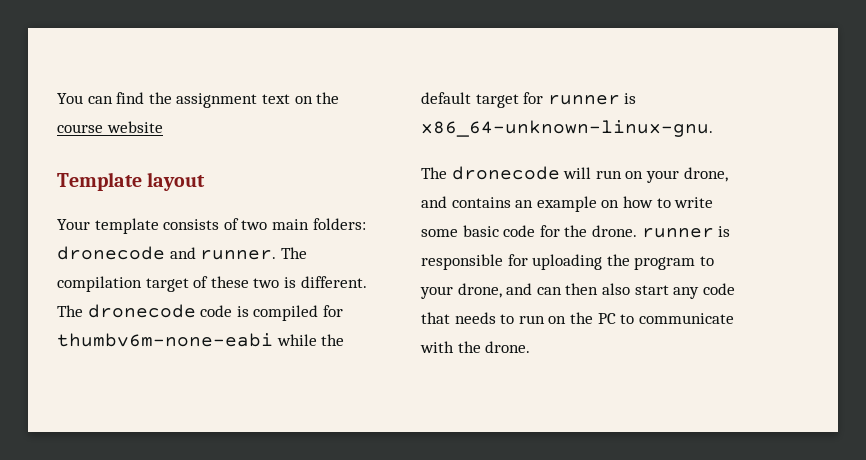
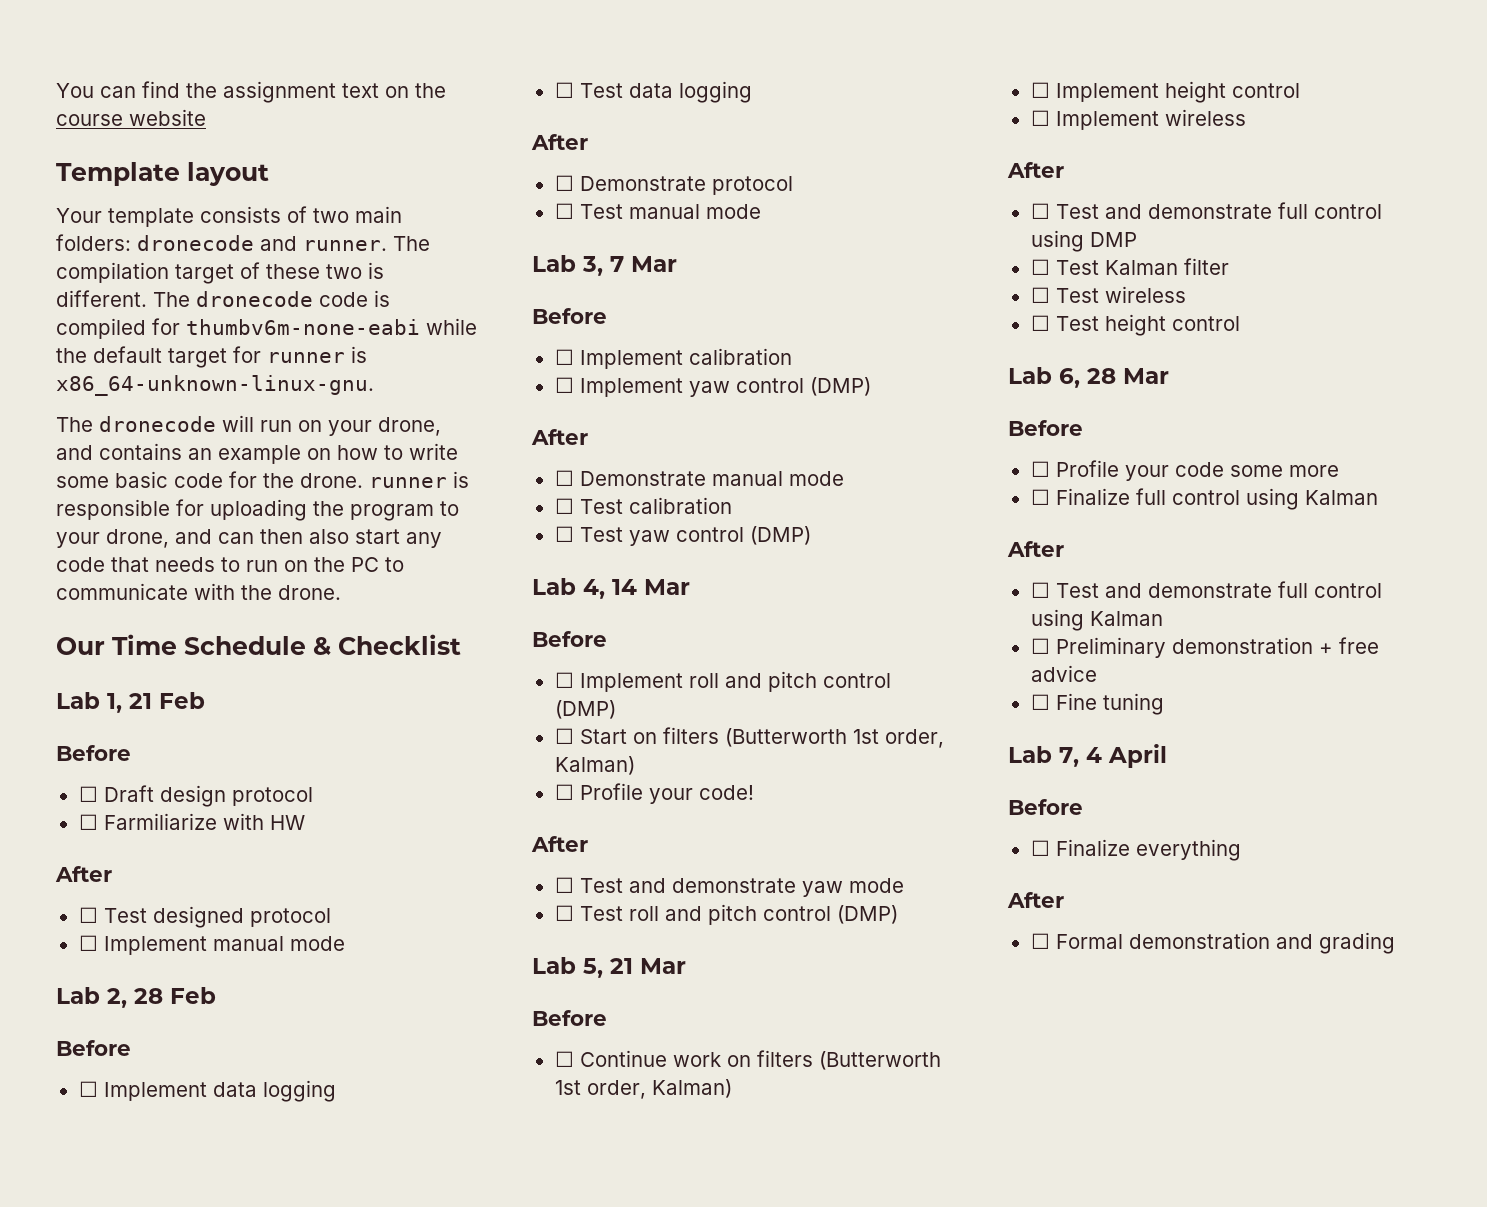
(531, 347) none -> [56,634,461,655] [56,692,205,713] [56,745,131,761] [78,785,313,807] [78,813,305,830] [55,866,112,882] [78,906,331,928] [78,935,345,955] [56,987,216,1008] [56,1040,131,1056] [78,1080,336,1102] [554,81,752,103] [531,134,588,150] [554,175,793,195] [554,203,761,219] [532,255,677,276] [532,308,607,324] [554,348,792,369] [554,377,871,397] [531,429,588,445] [554,470,844,486] [554,497,732,514] [554,526,811,546] [532,578,690,599] [532,631,607,647] [554,671,891,692] [554,700,616,719] [554,727,944,748] [554,756,635,775] [554,783,754,804] [531,836,588,852] [554,877,904,897] [554,904,898,925] [532,957,686,978] [532,1010,607,1026] [554,1050,941,1070] [554,1079,732,1099] [1030,81,1300,103] [1030,109,1246,130] [1007,162,1064,178] [1030,202,1382,219] [1030,230,1137,252] [1030,258,1229,275] [1030,286,1186,303] [1030,314,1240,336] [1008,367,1169,388] [1008,420,1083,436] [1030,460,1339,481] [1030,488,1378,510] [1007,541,1064,557] [1030,581,1382,598] [1030,609,1163,631] [1030,637,1379,658] [1030,665,1097,682] [1030,693,1164,715] [1008,744,1167,768] [1008,799,1083,815] [1030,839,1241,861] [1007,892,1064,908] [1030,932,1395,954] // Our Time Schedule & Checklist // Lab 1, 21 Feb // Before // ☐ Draft design protocol // ☐ Farmiliarize with HW // After // ☐ Test designed protocol // ☐ Implement manual mode // Lab 2, 28 Feb // Before // ☐ Implement data logging // ☐ Test data logging // After // ☐ Demonstrate protocol // ☐ Test manual mode // Lab 3, 7 Mar // Before // ☐ Implement calibration // ☐ Implement yaw control (DMP) // After // ☐ Demonstrate manual mode // ☐ Test calibration // ☐ Test yaw control (DMP) // Lab 4, 14 Mar // Before // ☐ Implement roll and pitch control (DMP) // ☐ Start on filters (Butterworth 1st order, Kalman) // ☐ Profile your code! // After // ☐ Test and demonstrate yaw mode // ☐ Test roll and pitch control (DMP) // Lab 5, 21 Mar // Before // ☐ Continue work on filters (Butterworth 1st order, Kalman) // ☐ Implement height control // ☐ Implement wireless // After // ☐ Test and demonstrate full control using DMP // ☐ Test Kalman filter // ☐ Test wireless // ☐ Test height control // Lab 6, 28 Mar // Before // ☐ Profile your code some more // ☐ Finalize full control using Kalman // After // ☐ Test and demonstrate full control using Kalman // ☐ Preliminary demonstration + free advice // ☐ Fine tuning // Lab 7, 4 April // Before // ☐ Finalize everything // After // ☐ Formal demonstration and grading

